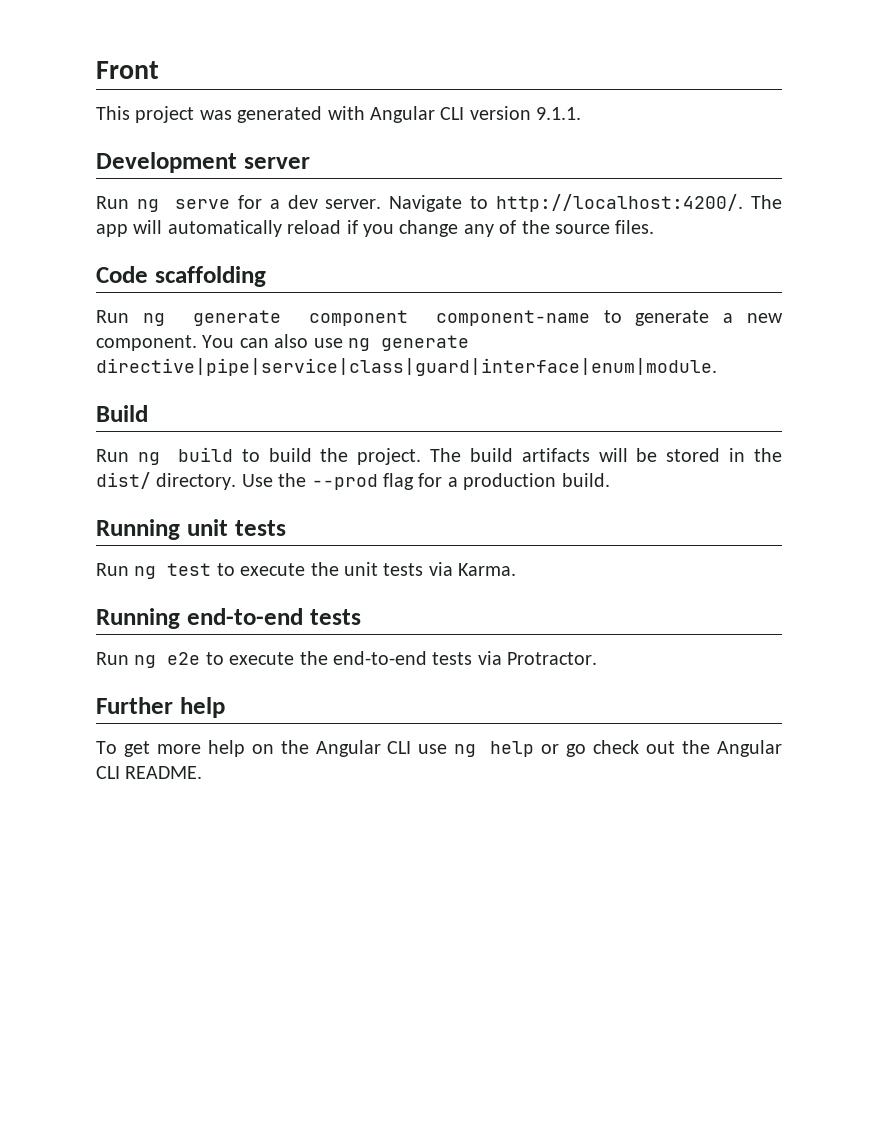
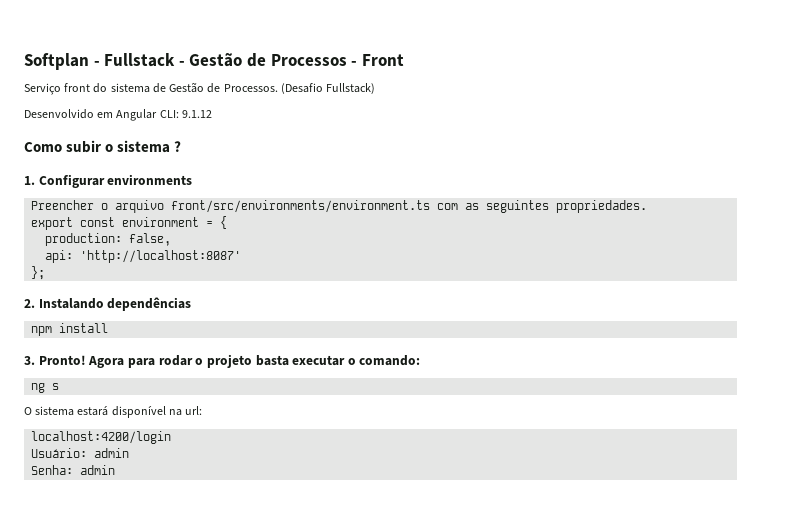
[96,61,159,79] [96,106,582,123] [96,152,310,173] [96,194,782,212] [96,220,655,237] [96,266,266,287] [96,310,783,326] [96,334,469,351] [96,358,717,376] [96,405,148,422] [96,447,782,465] [96,472,610,490] [96,519,286,540] [96,562,517,579] [96,608,361,629] [96,651,598,668] [96,697,225,718] [96,740,782,757] [96,766,203,779] Front // This project was generated with Angular CLI version 9.1.1. // Development server // Run ng serve for a dev server. Navigate to http://localhost:4200/. The app will automatically reload if you change any of the source files. // Code scaffolding // Run ng generate component component-name to generate a new component. You can also use ng generate directive|pipe|service|class|guard|interface|enum|module. // Build // Run ng build to build the project. The build artifacts will be stored in the dist/ directory. Use the --prod flag for a production build. // Running unit tests // Run ng test to execute the unit tests via Karma. // Running end-to-end tests // Run ng e2e to execute the end-to-end tests via Protractor. // Further help // To get more help on the Angular CLI use ng help or go check out the Angular CLI README. -> [24,53,404,70] [24,82,376,95] [24,109,212,121] [24,140,182,153] [24,174,193,188] [31,200,648,213] [31,216,228,230] [45,233,172,246] [45,250,242,263] [31,266,46,280] [24,297,192,311] [31,323,109,336] [24,354,421,368] [31,383,60,393] [24,406,203,418] [31,431,172,444] [31,448,130,458] [31,465,116,475] Softplan - Fullstack - Gestão de Processos - Front // Serviço front do sistema de Gestão de Processos. (Desafio Fullstack) // Desenvolvido em Angular CLI: 9.1.12 // Como subir o sistema ? // 1. Configurar environments // Preencher o arquivo front/src/environments/environment.ts com as seguintes propriedades. // export const environment = { // production: false, // api: 'http://localhost:8087' // }; // 2. Instalando dependências // npm install // 3. Pronto! Agora para rodar o projeto basta executar o comando: // ng s // O sistema estará disponível na url: // localhost:4200/login // Usuário: admin // Senha: admin

